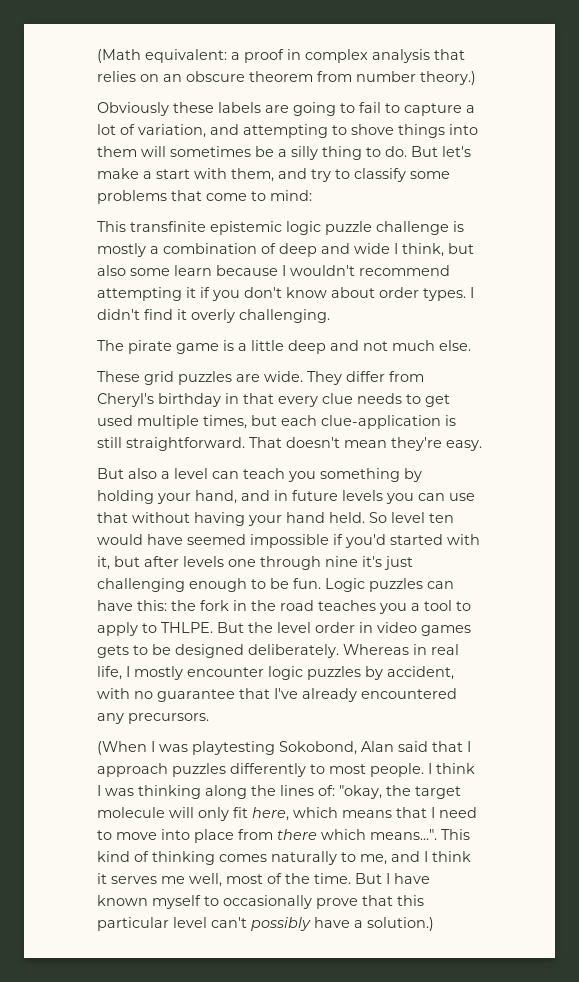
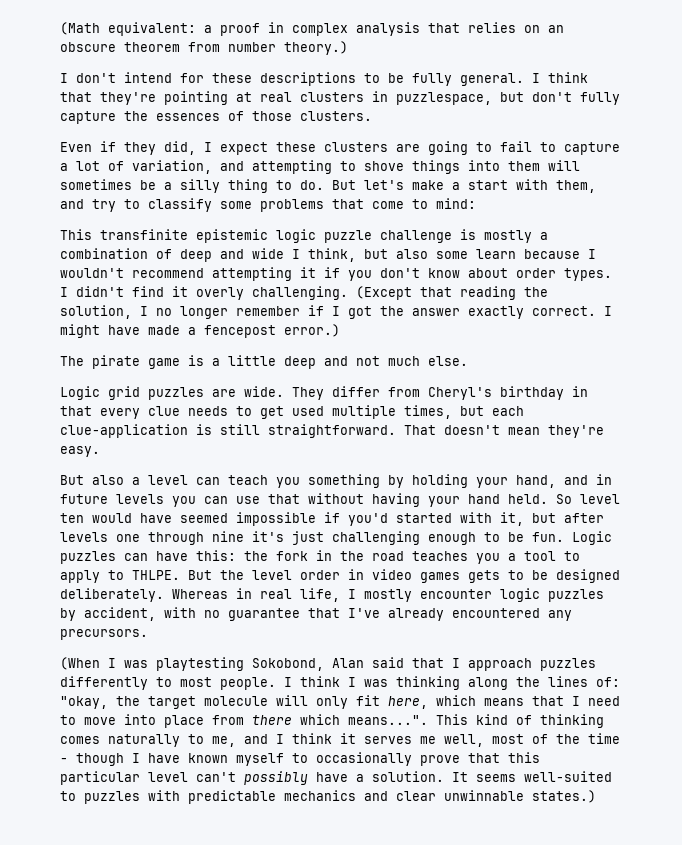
[97,102,261,116] Obviously these labels -> [60,72,588,86] [60,91,620,105] [60,111,372,124] [60,141,388,155] I don't intend for these descriptions to be fully general. I think that they're pointing at real clusters in puzzlespace, but don't fully capture the essences of those clusters. // Even if they did, I expect these clusters
(330, 316) none -> [356,286,548,300] [60,305,612,319] [60,324,340,338] (Except that reading the solution, I no longer remember if I got the answer exactly correct. I might have made a fencepost error.)
[97,371,140,382] These -> [60,386,100,400] Logic
[314,873,382,884] time. But -> [588,733,620,744] [60,753,124,766] time - though
[367,917,434,931] solution.) -> [372,771,612,782] [60,790,596,804] solution. It seems well-suited to puzzles with predictable mechanics and clear unwinnable states.)

